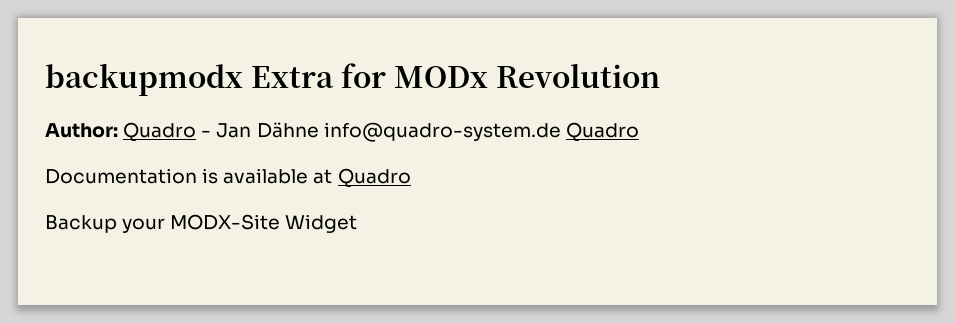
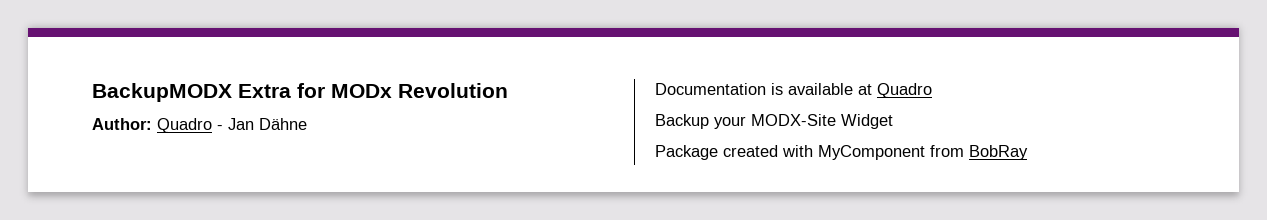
[45,63,243,96] backupmodx -> [92,83,232,102] BackupMODX
[323,122,639,142] info@quadro-system.de Quadro -> (307, 124) none
(358, 223) none -> [655,145,1028,160] // Package created with MyComponent from BobRay

